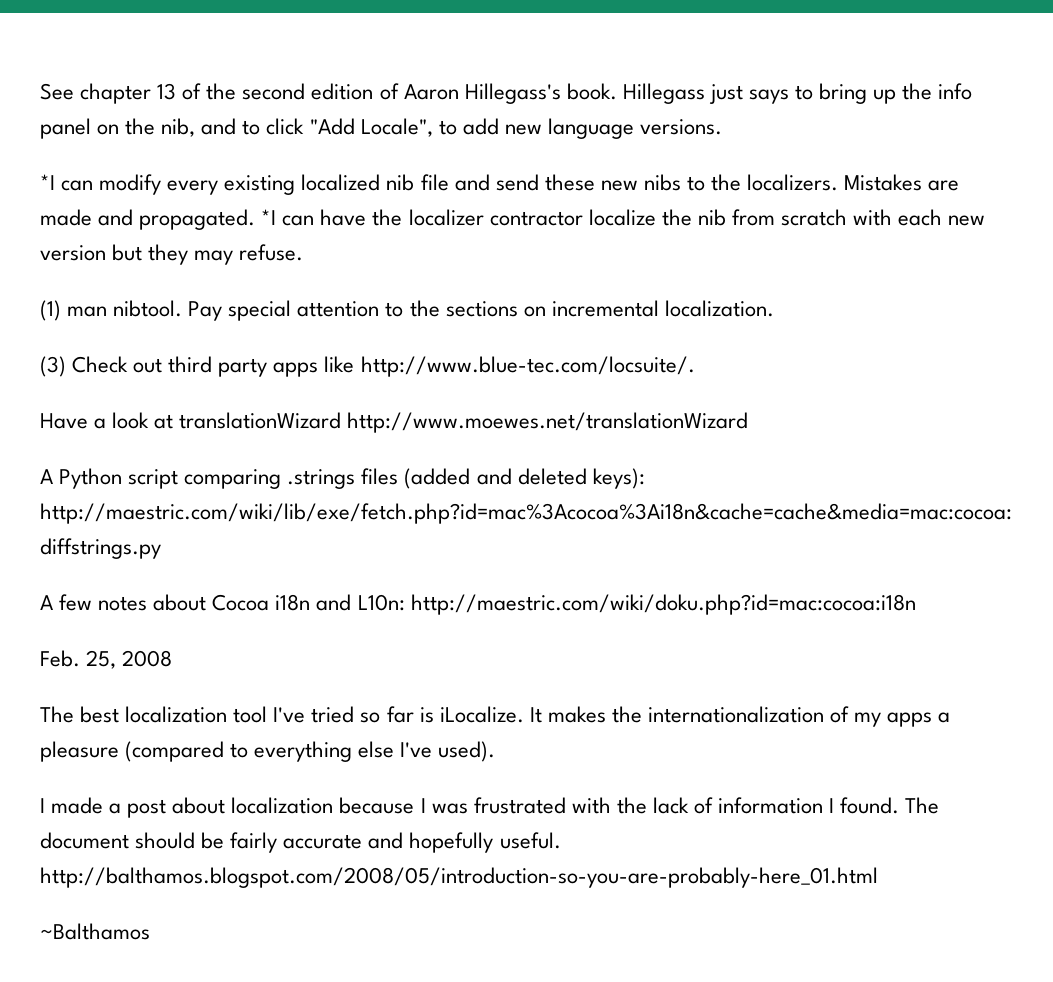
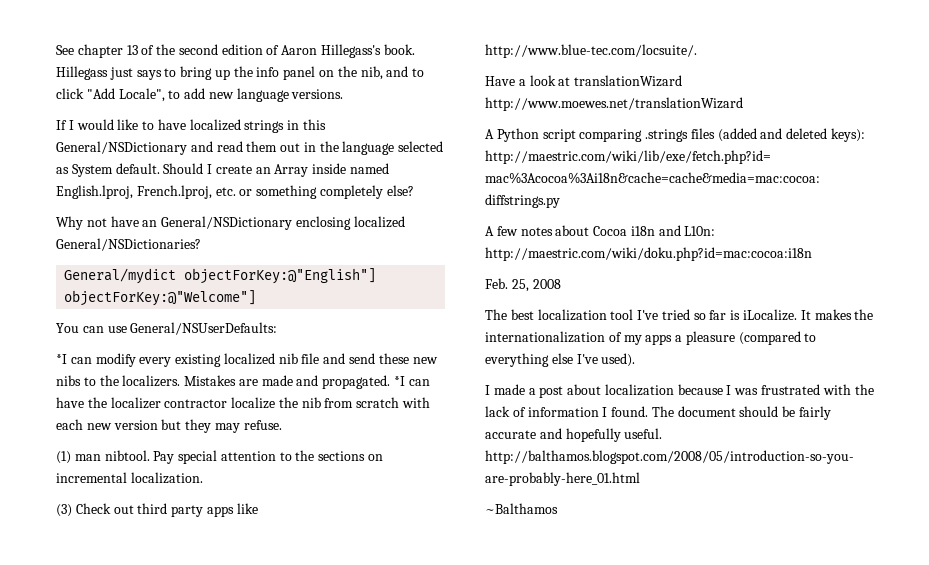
(722, 127) none -> [56,119,327,133] [56,141,444,155] [56,163,390,177] [56,185,414,199] [56,216,405,230] [56,238,201,251] [64,268,377,284] [64,290,257,306] [56,322,278,335] // If I would like to have localized strings in this General/NSDictionary and read them out in the language selected as System default. Should I create an Array inside named English.lproj, French.lproj, etc. or something completely else? // Why not have an General/NSDictionary enclosing localized General/NSDictionaries? // General/mydict objectForKey:@"English"] objectForKey:@"Welcome"] // You can use General/NSUserDefaults:

